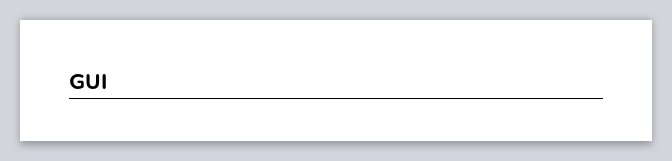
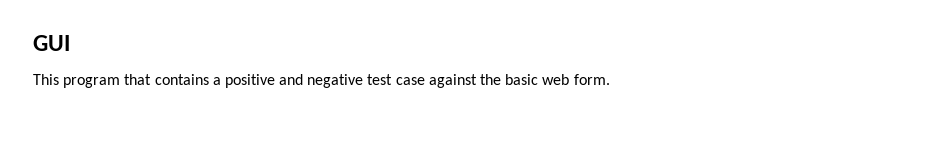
(107, 81) none -> [33,74,610,88] // This program that contains a positive and negative test case against the basic web form.

